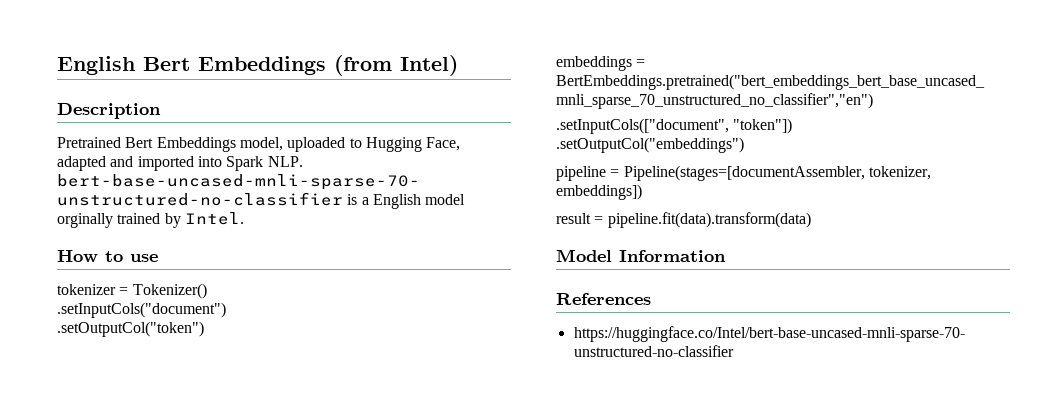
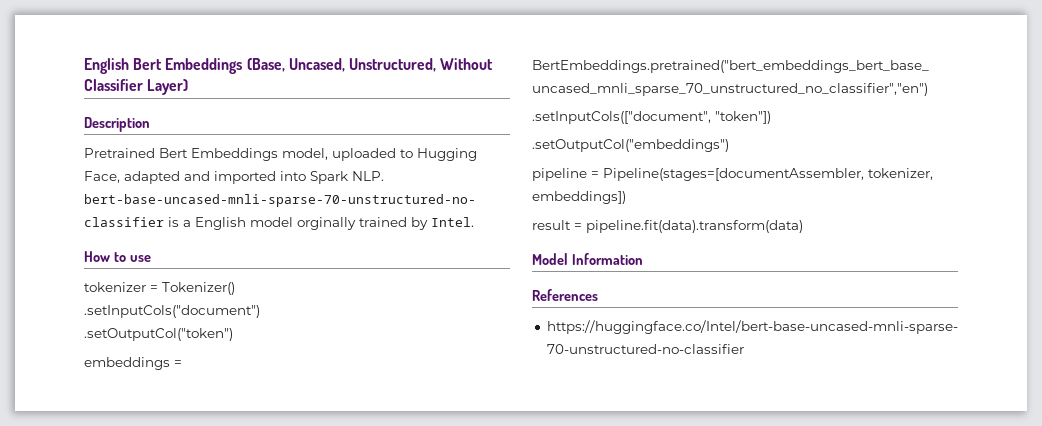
[334,55,458,76] (from Intel) -> [246,58,494,72] [84,79,189,95] (Base, Uncased, Unstructured, Without Classifier Layer)

